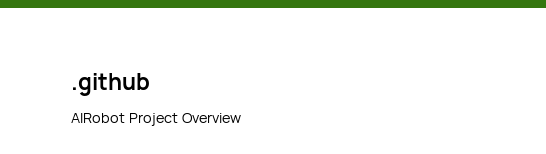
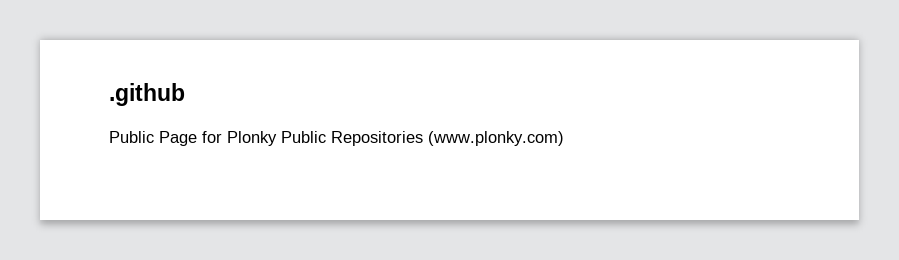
[71,113,241,126] AIRobot Project Overview -> [109,131,564,146] Public Page for Plonky Public Repositories (www.plonky.com)

